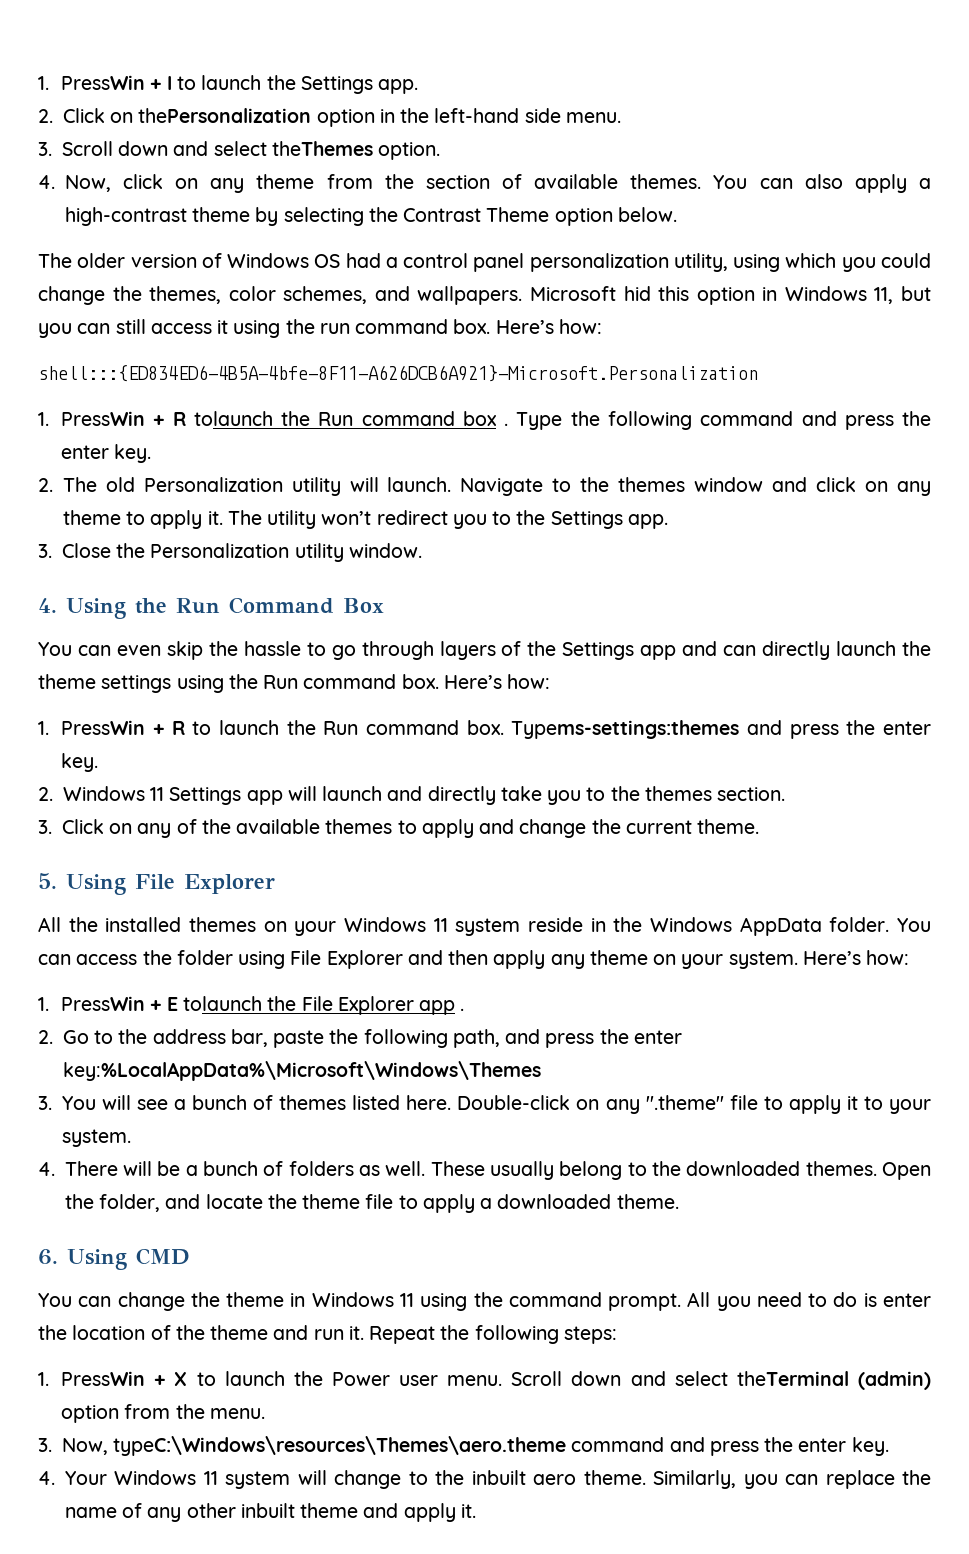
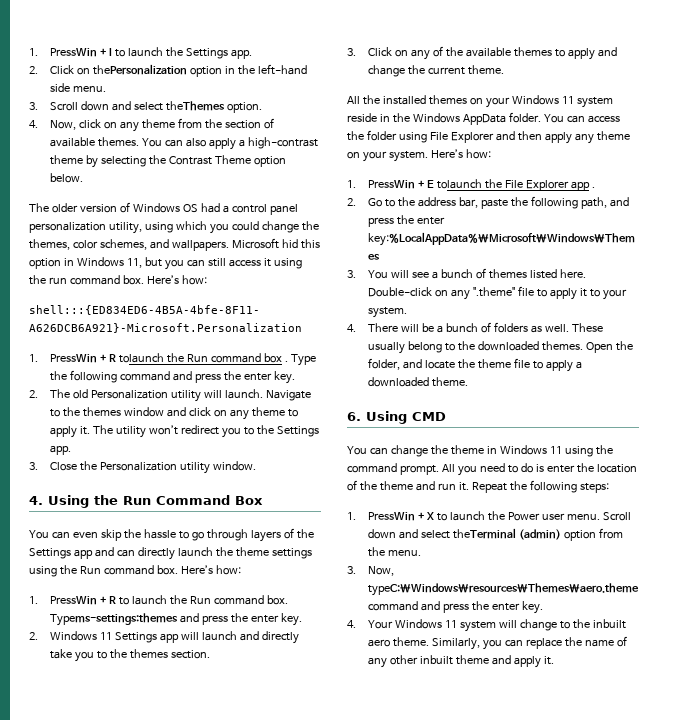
[38,873,275,895] // 5. Using File Explorer -> (504, 70) none

